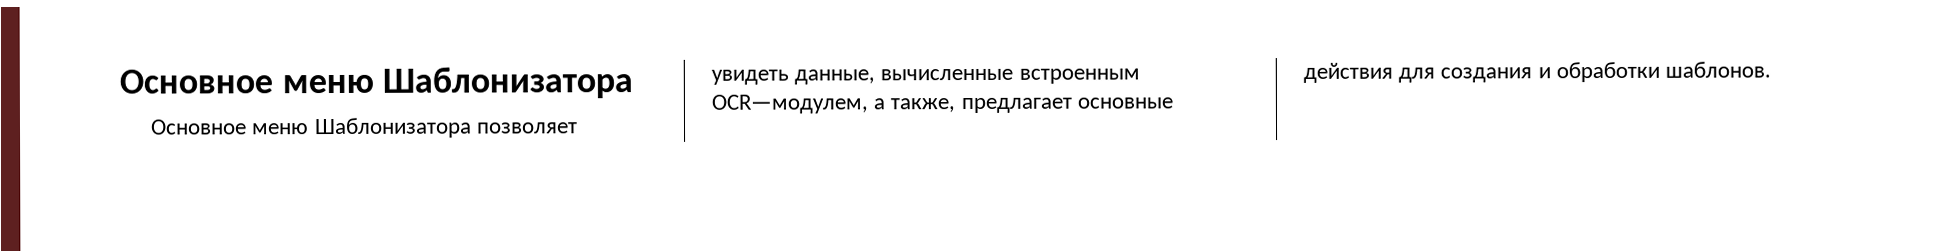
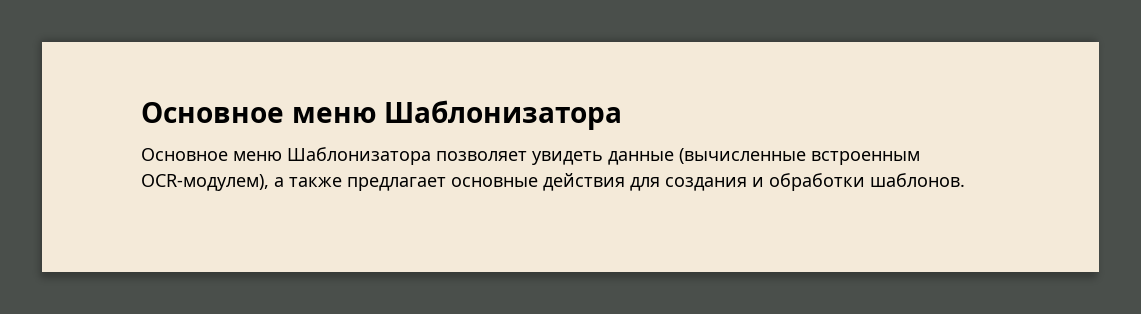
[794,68,1140,85] [711,94,956,114] данные, вычисленные встроенным OCR—модулем, а также, -> [608,148,920,165] [141,174,342,191] данные (вычисленные встроенным OCR-модулем), а также

